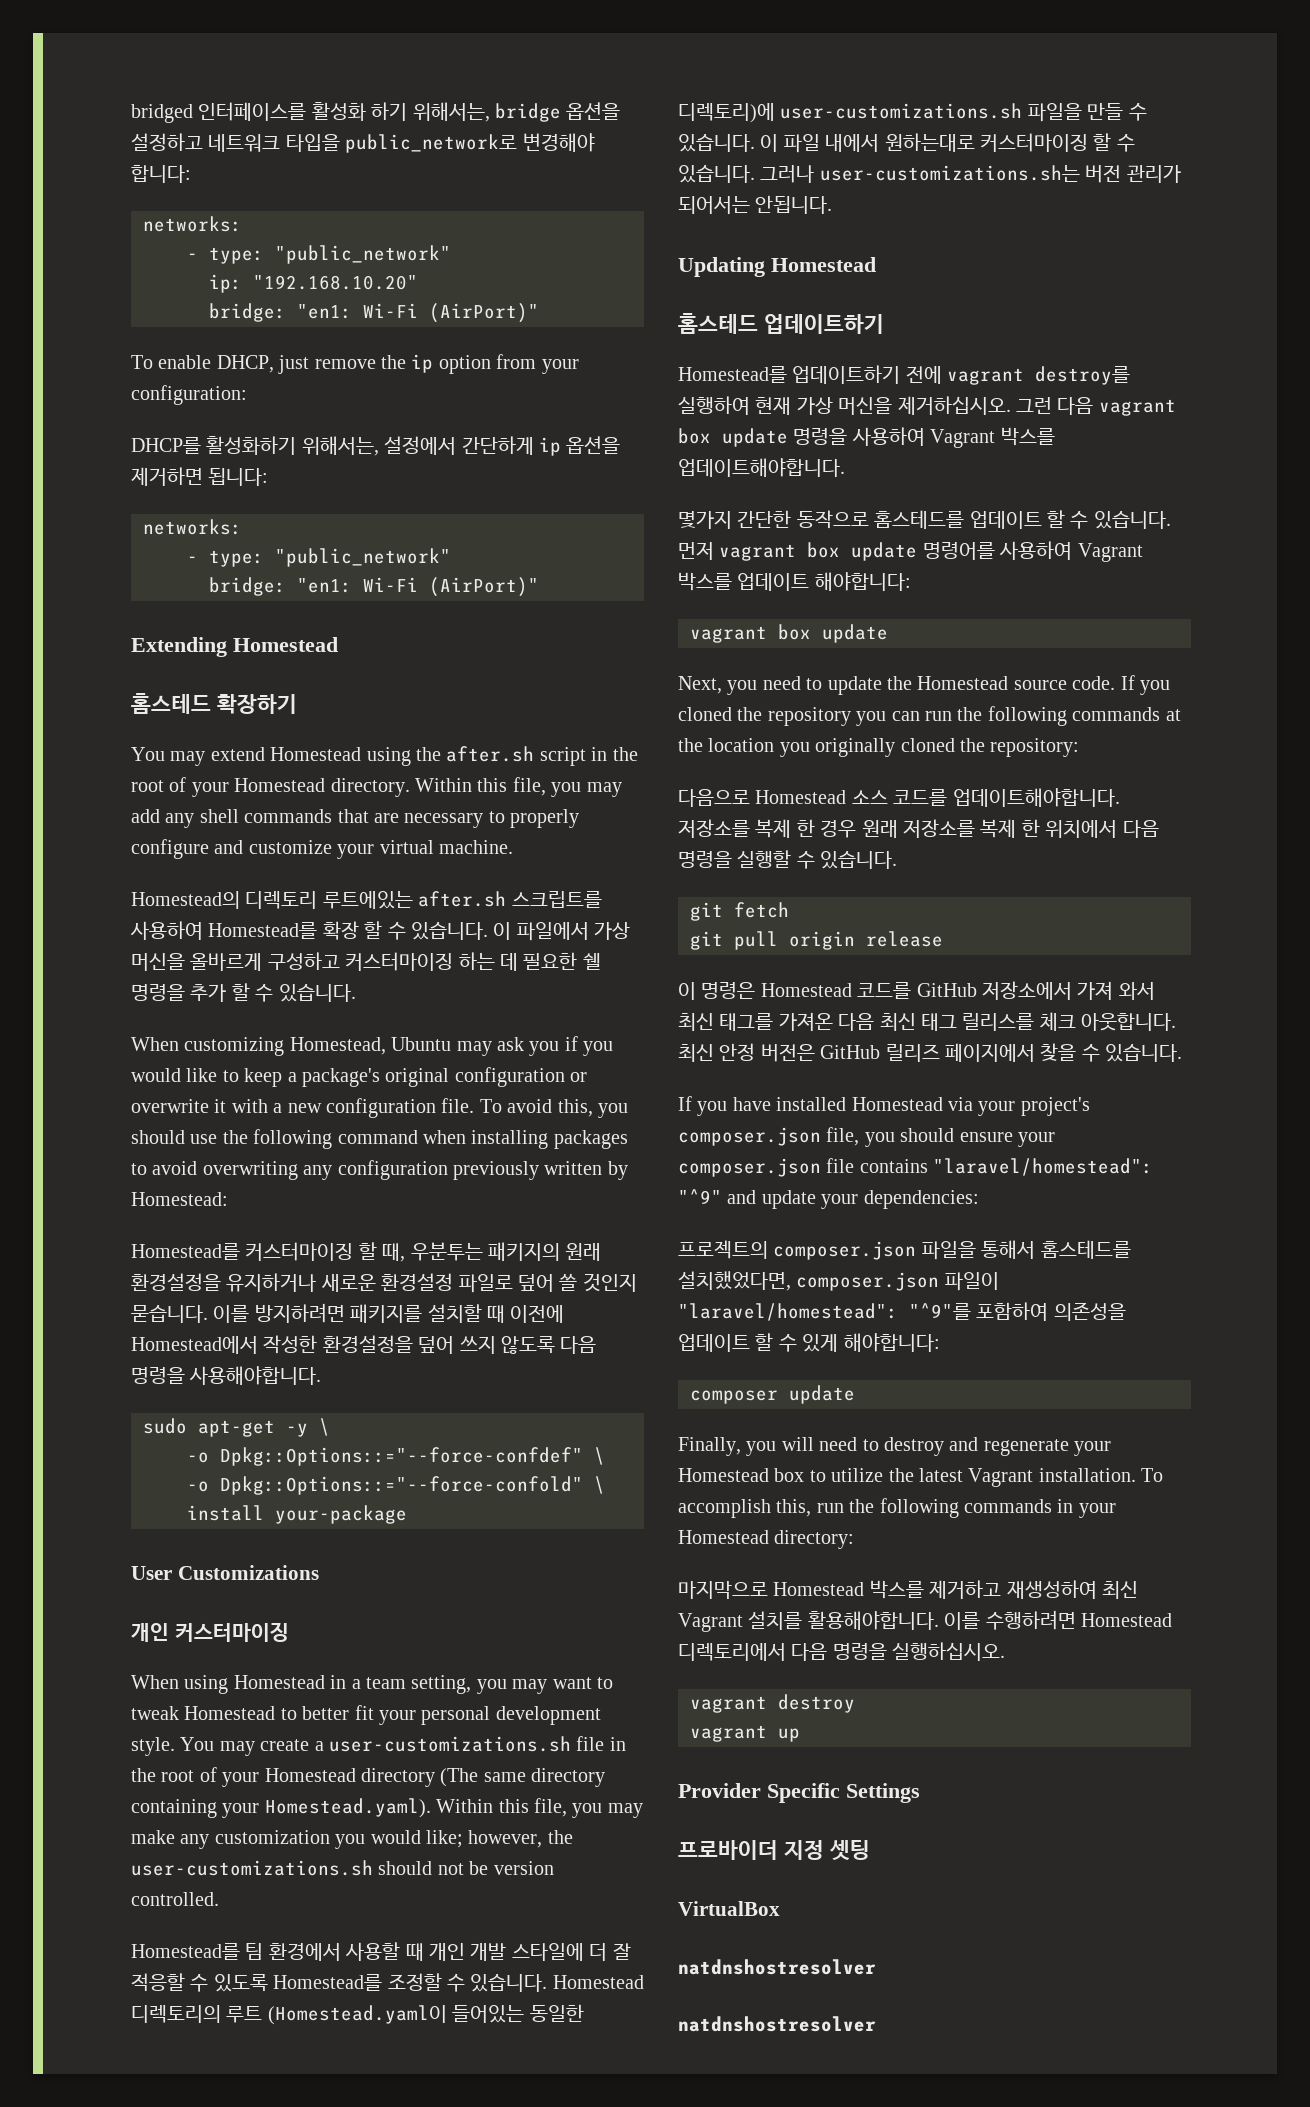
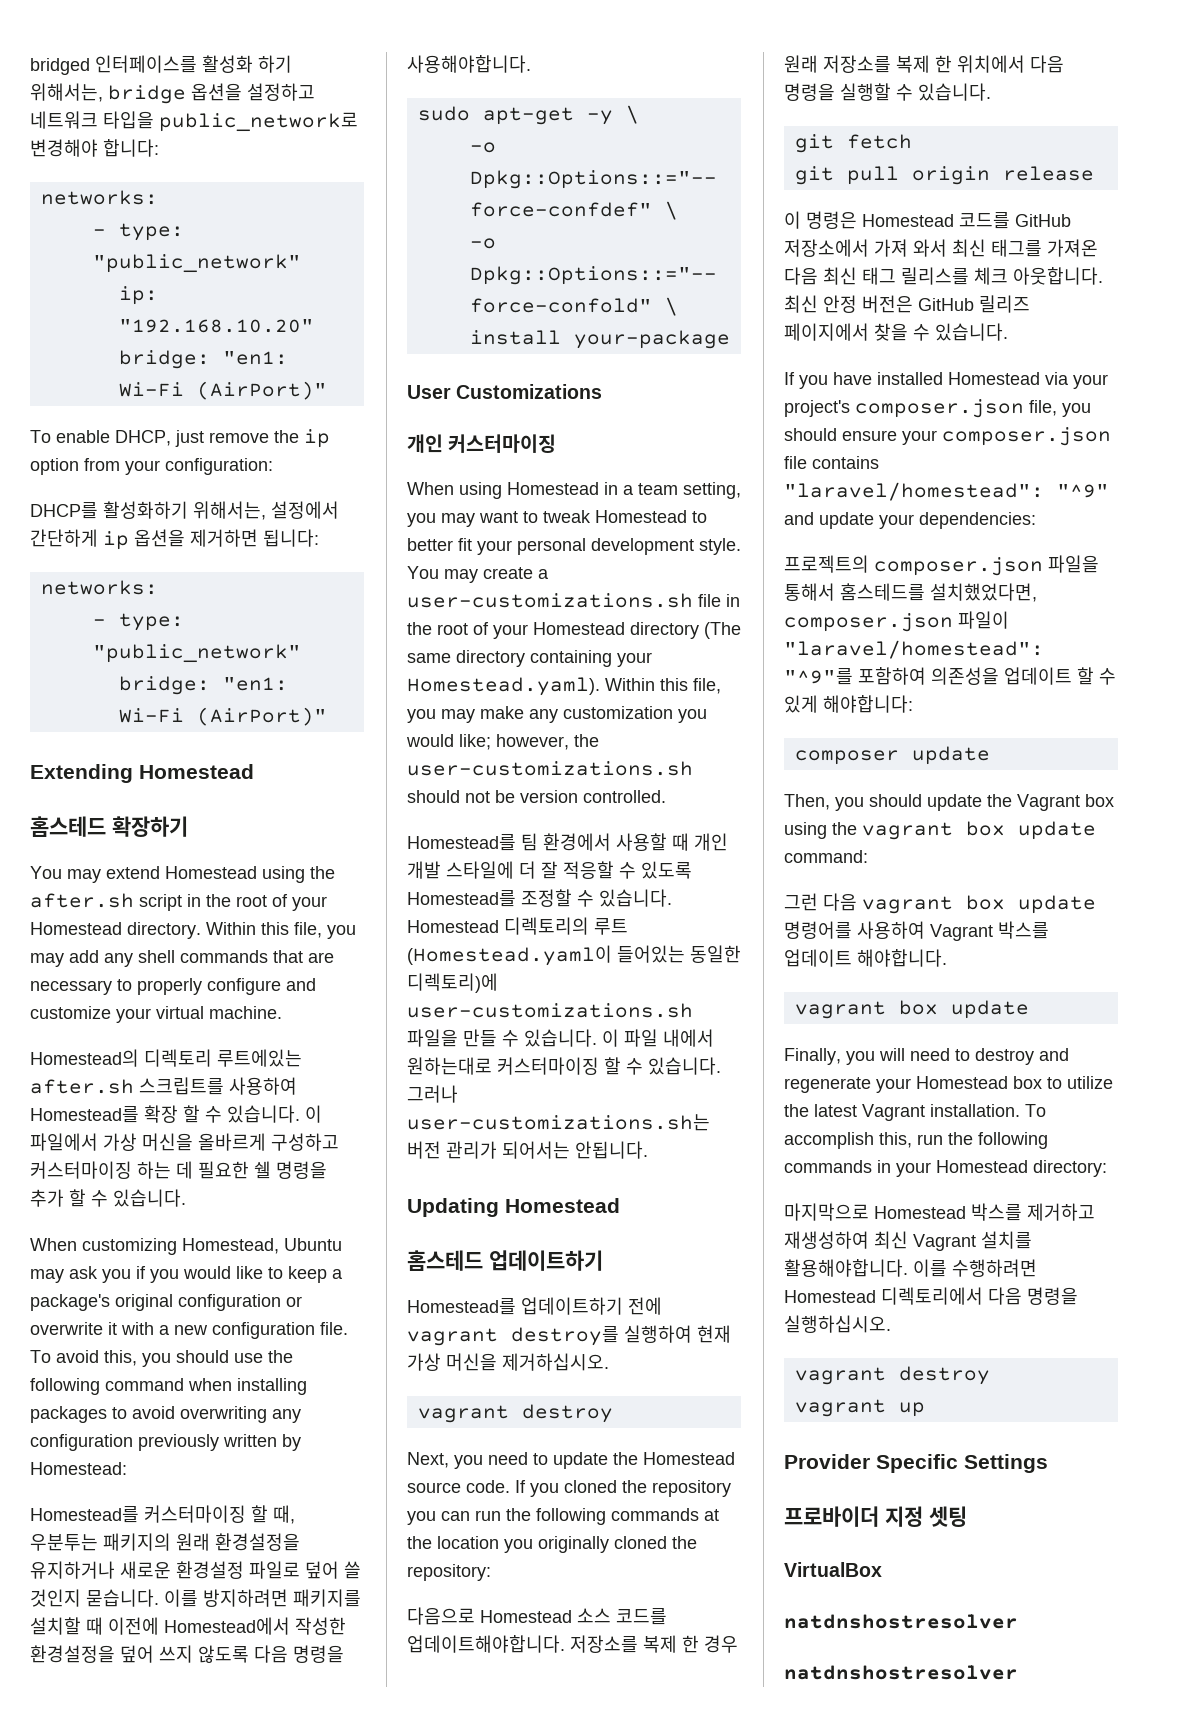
[1016,397,1176,416] [678,427,1055,448] [678,458,845,477] [678,510,1171,529] [678,541,1143,562] [678,572,911,591] [690,624,888,643] 그런 다음 vagrant box update 명령을 사용하여 Vagrant 박스를 업데이트해야합니다. // 몇가지 간단한 동작으로 홈스테드를 업데이트 할 수 있습니다. 먼저 vagrant box update 명령어를 사용하여 Vagrant 박스를 업데이트 해야합니다: // vagrant box update -> [417,1404,613,1423] // vagrant destroy
(855, 1394) none -> [784,794,1114,811] [784,821,1096,840] [784,850,868,863] [784,893,1096,914] [784,921,1049,941] [784,949,947,967] [794,1000,1029,1019] // Then, you should update the Vagrant box using the vagrant box update command: // 그런 다음 vagrant box update 명령어를 사용하여 Vagrant 박스를 업데이트 해야합니다. // vagrant box update

